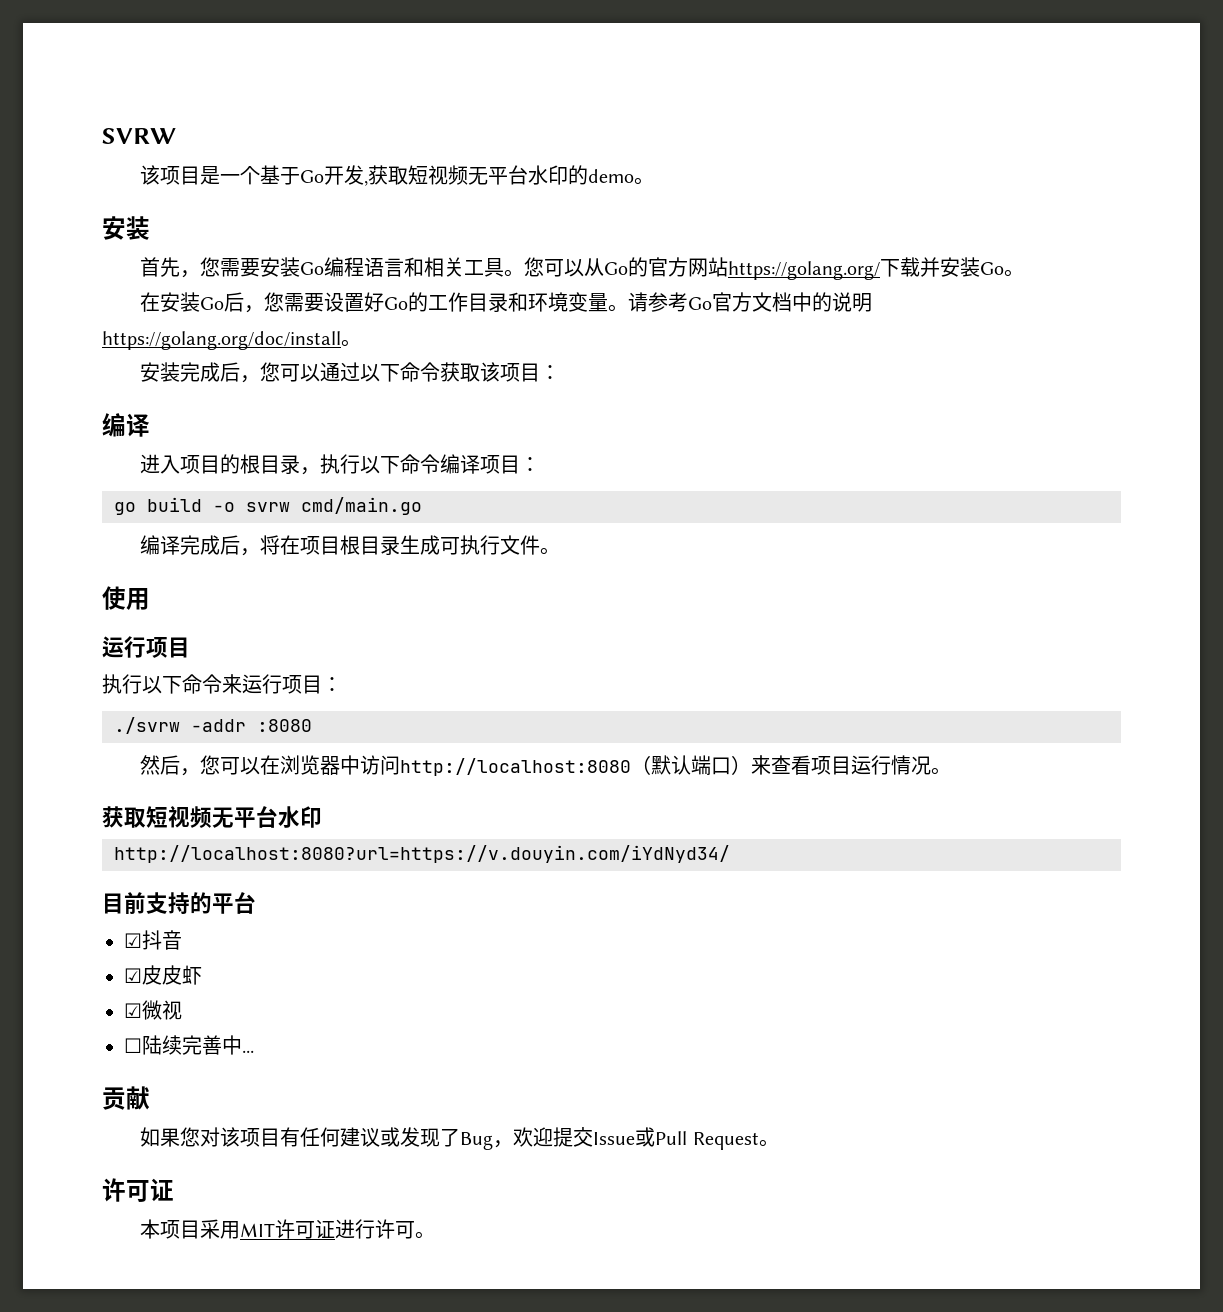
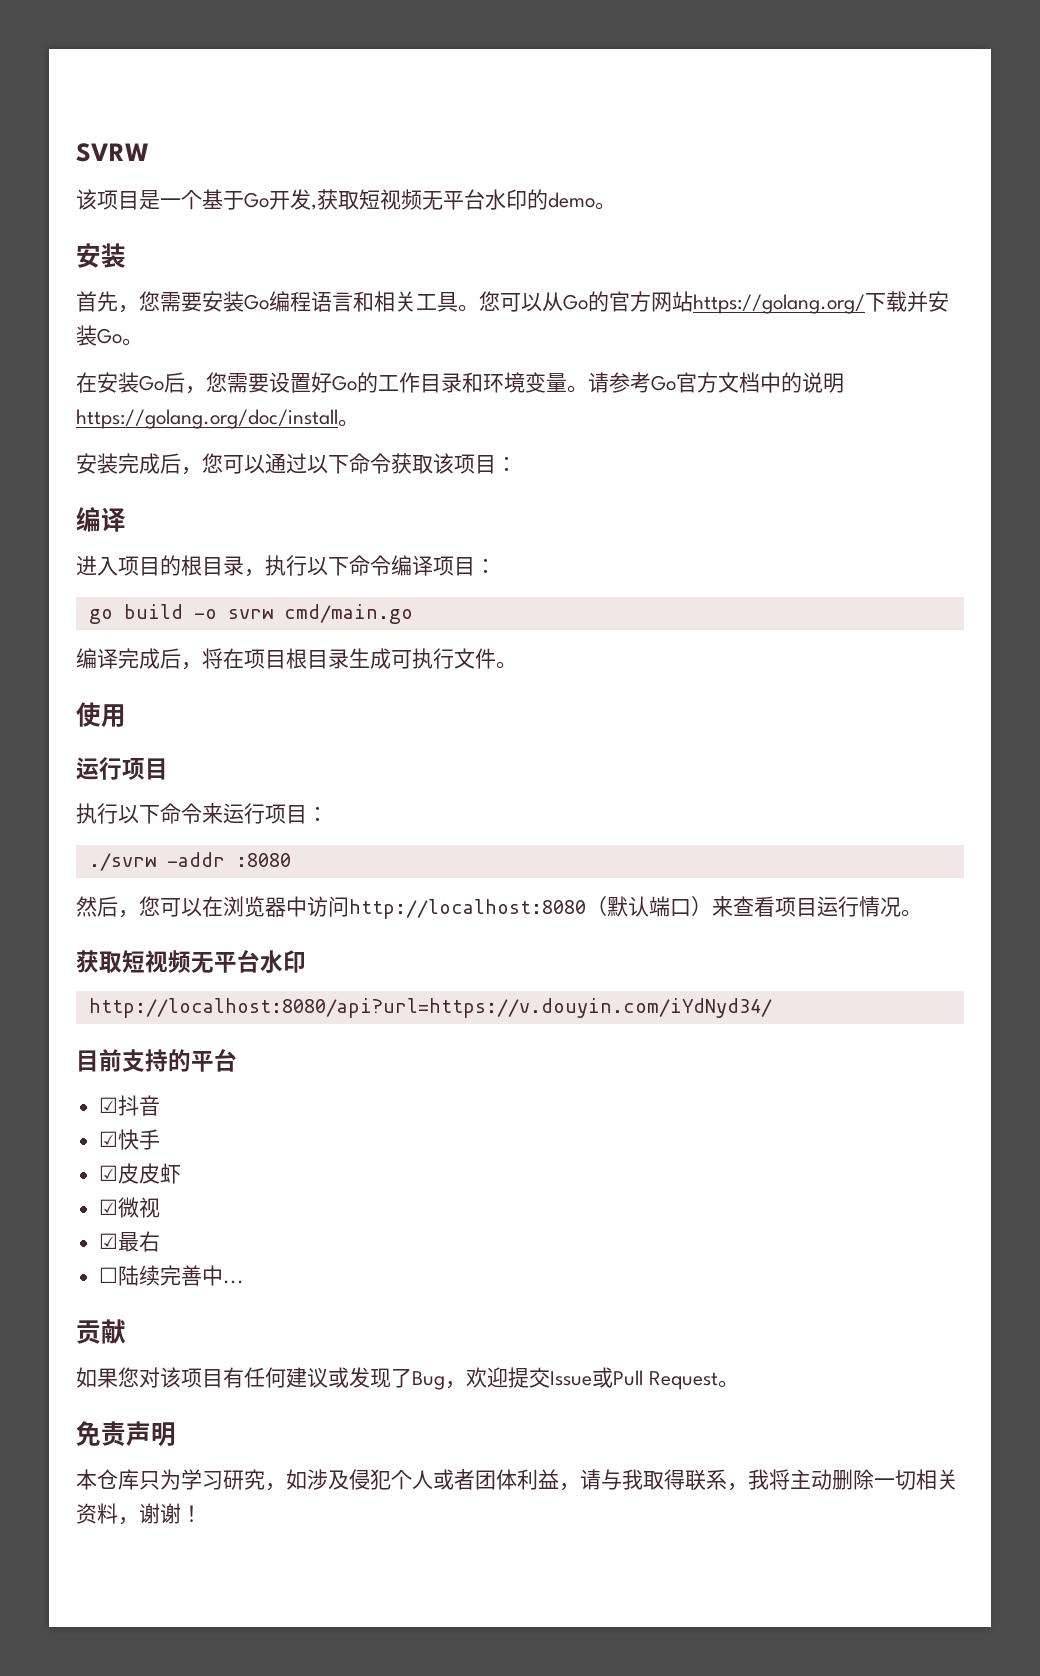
[114,845,730,863] http://localhost:8080?url=https://v.douyin.com/iYdNyd34/ -> [88,998,772,1018] http://localhost:8080/api?url=https://v.douyin.com/iYdNyd34/
(182, 940) none -> [99,1129,161,1150] // ☑快手
(182, 1010) none -> [99,1231,161,1252] // ☑最右
[102,1178,174,1202] 许可证 -> [76,1421,176,1446] 免责声明
[160,1219,436,1239] 项目采用MIT许可证进行许可。 -> [97,1469,958,1491] [76,1503,202,1525] 仓库只为学习研究，如涉及侵犯个人或者团体利益，请与我取得联系，我将主动删除一切相关资料，谢谢！

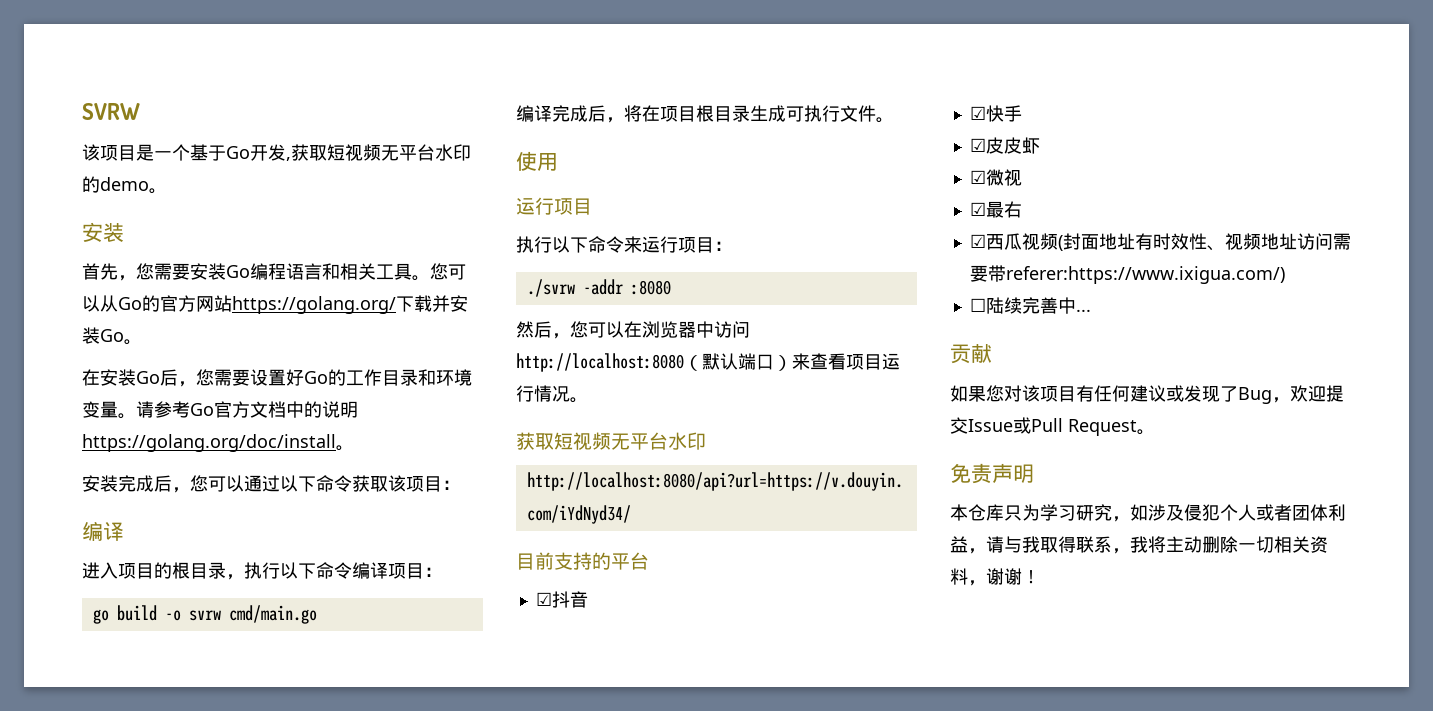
(161, 1241) none -> [969,233,1351,251] [969,265,1285,284] // ☑西瓜视频(封面地址有时效性、视频地址访问需要带referer:https://www.ixigua.com/)

